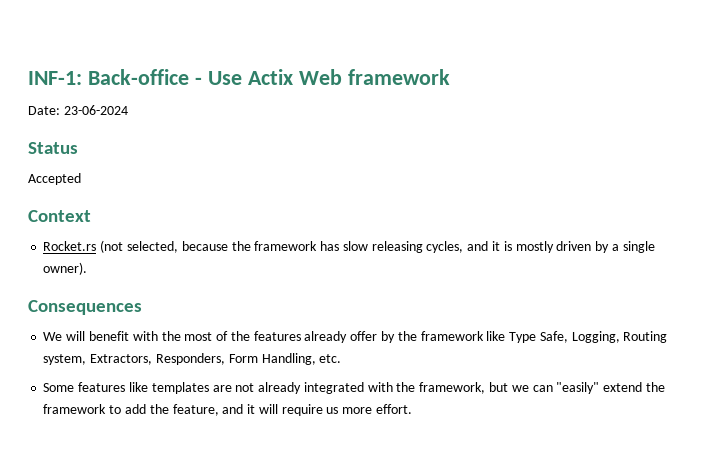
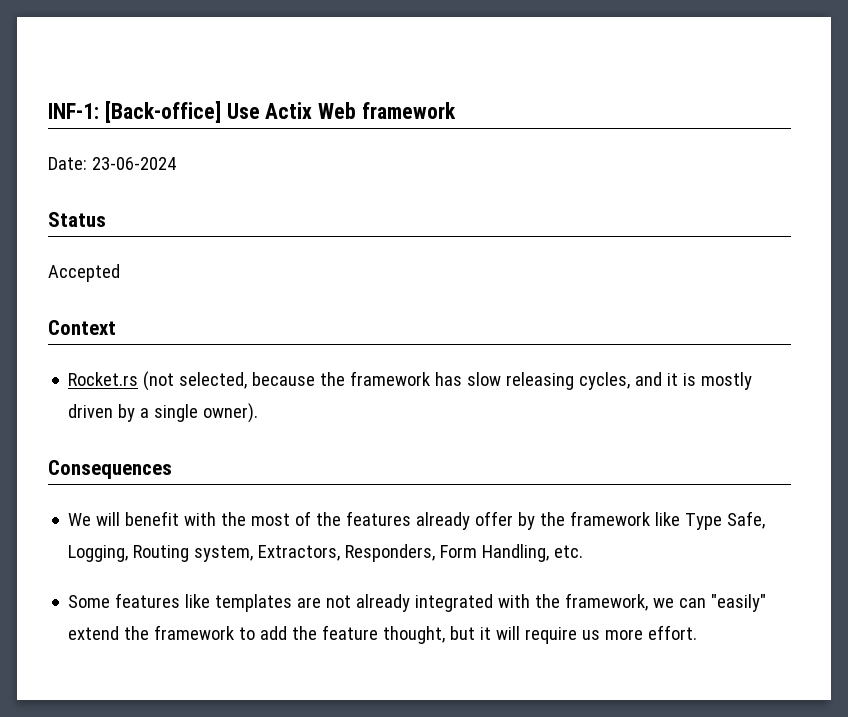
[87,69,202,85] Back-office - -> [104,101,221,123] [Back-office]
[488,382,508,392] but -> (649, 602) none
[172,404,244,416] feature, and -> [322,625,476,644] feature thought, but

